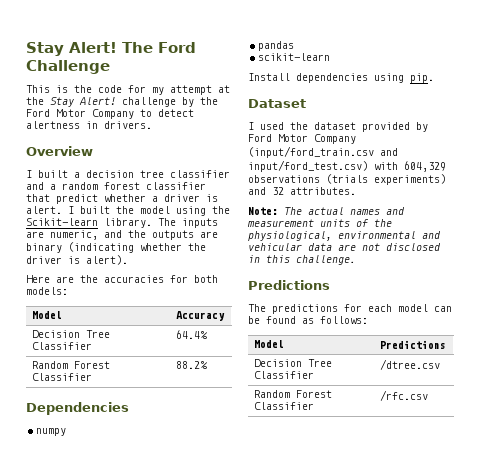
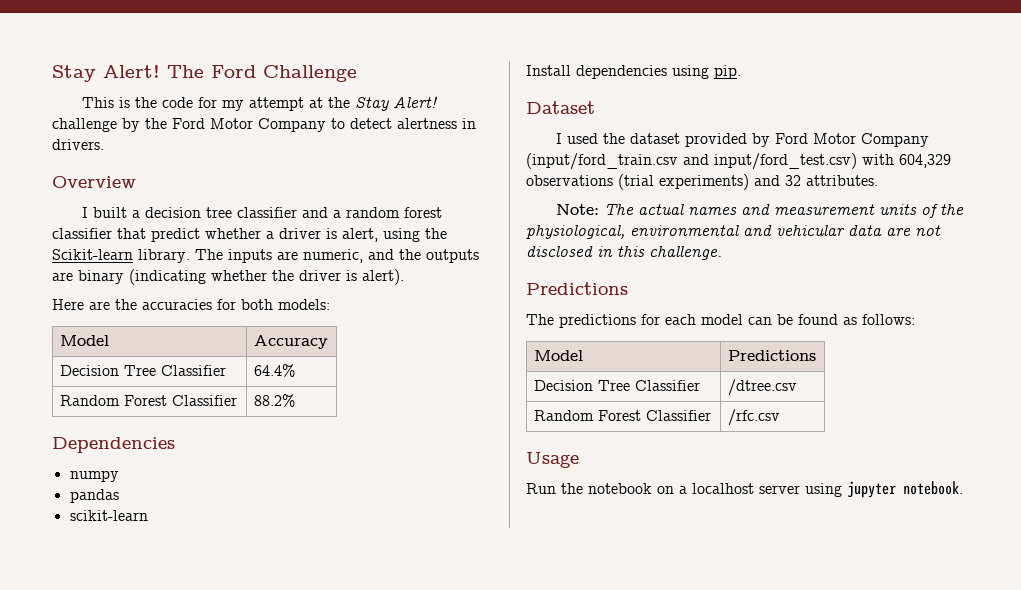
[26,206,170,214] alert. I built the model -> [342,228,378,242] alert,
[326,174,368,184] (trials -> [618,174,654,190] (trial
(428, 395) none -> [526,452,579,468] [526,481,963,498] // Usage // Run the notebook on a localhost server using jupyter notebook.

